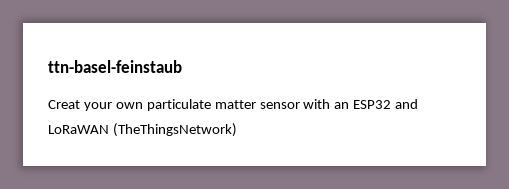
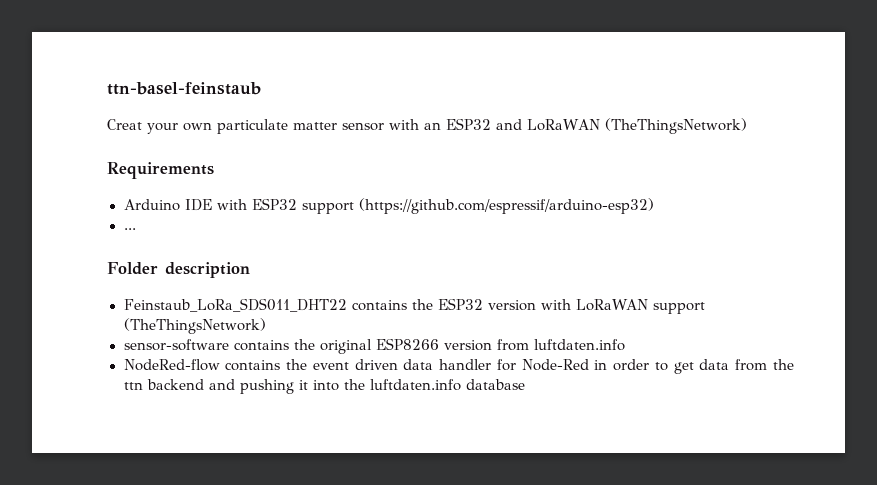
(237, 130) none -> [107,162,214,179] [123,198,654,214] [123,228,136,230] [107,262,250,278] [123,298,706,314] [123,318,266,334] [123,338,625,354] [123,359,794,374] [123,379,525,394] // Requirements // Arduino IDE with ESP32 support (https://github.com/espressif/arduino-esp32) // ... // Folder description // Feinstaub_LoRa_SDS011_DHT22 contains the ESP32 version with LoRaWAN support (TheThingsNetwork) // sensor-software contains the original ESP8266 version from luftdaten.info // NodeRed-flow contains the event driven data handler for Node-Red in order to get data from the ttn backend and pushing it into the luftdaten.info database

